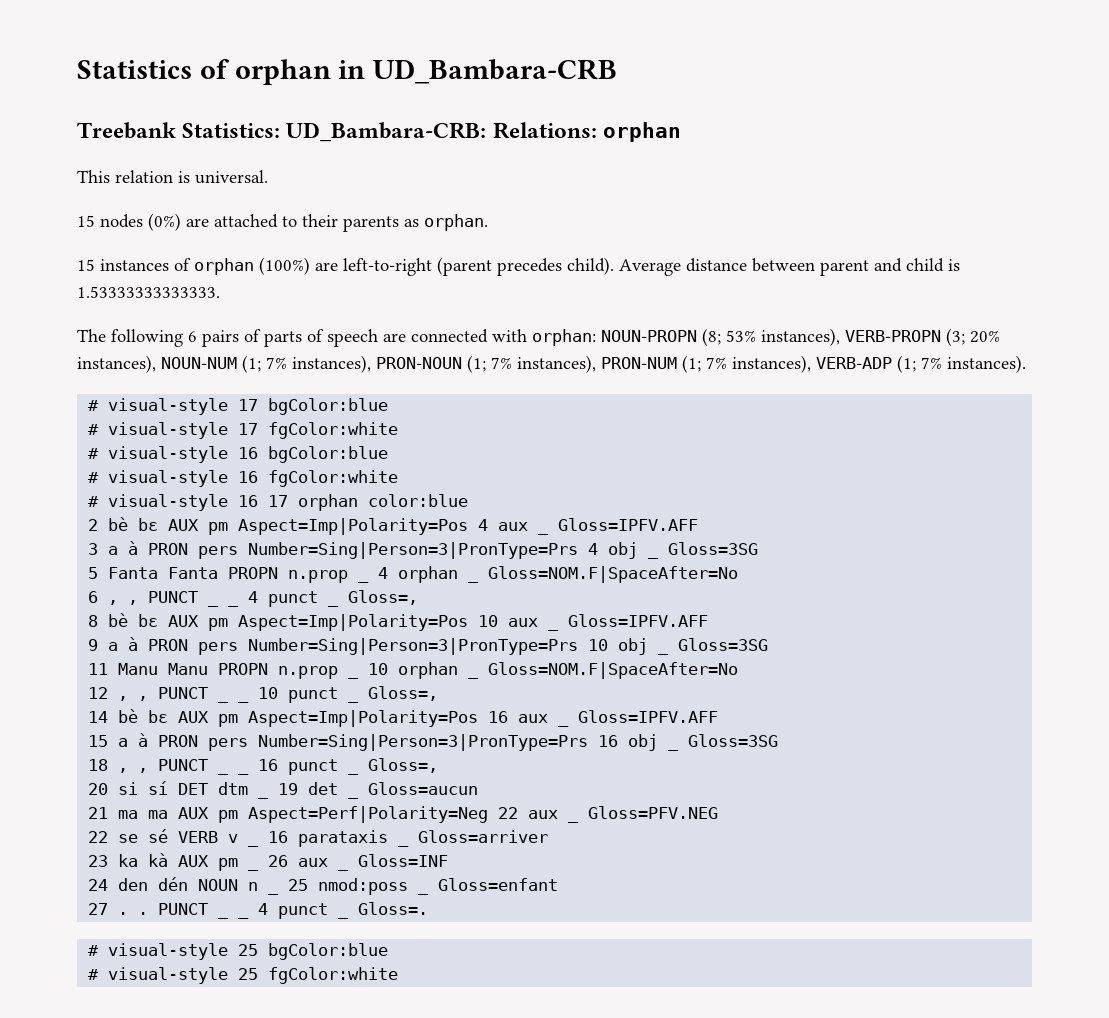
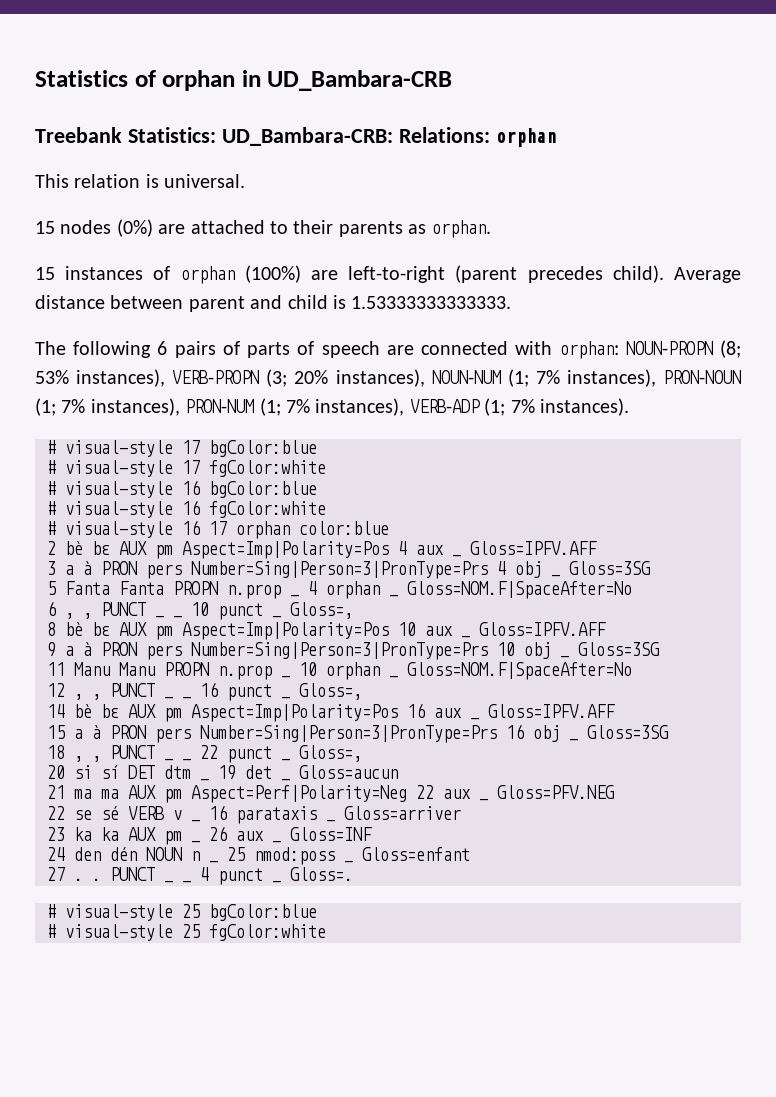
[248,591,259,603] 4 -> [191,602,209,616] 10
[258,687,279,699] 10 -> [200,682,218,697] 16
[258,759,279,771] 16 -> [200,745,218,759] 22
[148,853,169,867] kà -> [101,827,119,841] ka

